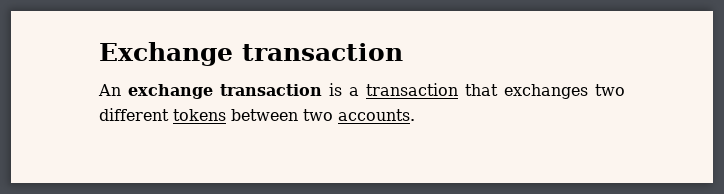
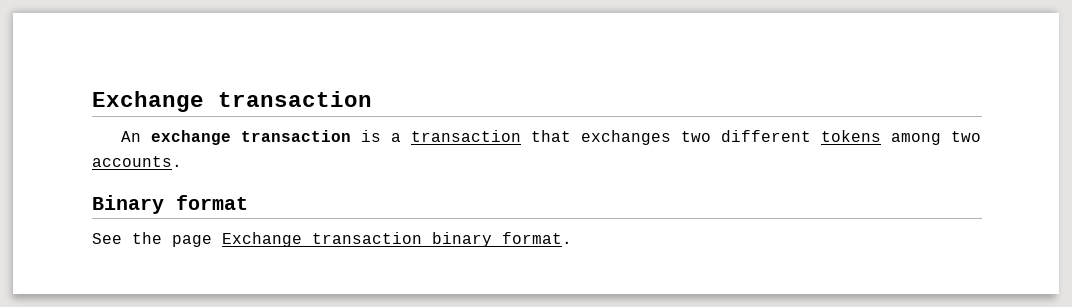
[231,109,298,121] between -> [890,133,941,145] among
(415, 115) none -> [92,195,248,214] [92,232,572,247] // Binary format // See the page Exchange transaction binary format.

